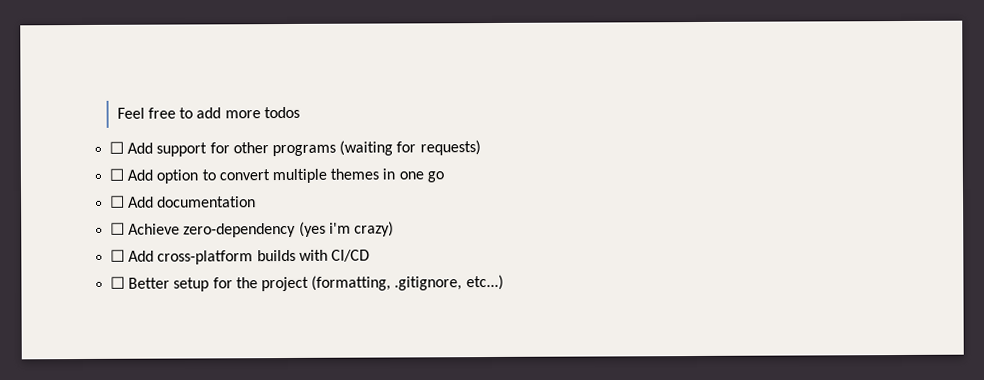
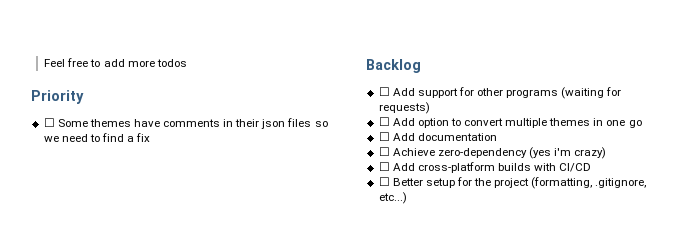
(300, 112) none -> [31,90,84,104] [43,118,328,129] [43,133,151,142] [366,59,421,73] // Priority // ☐ Some themes have comments in their json files so we need to find a fix // Backlog

